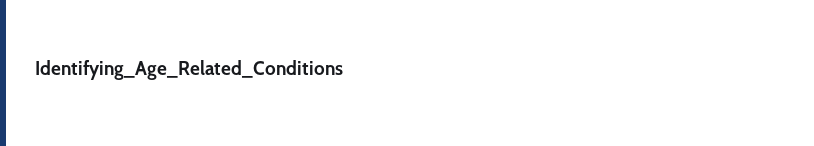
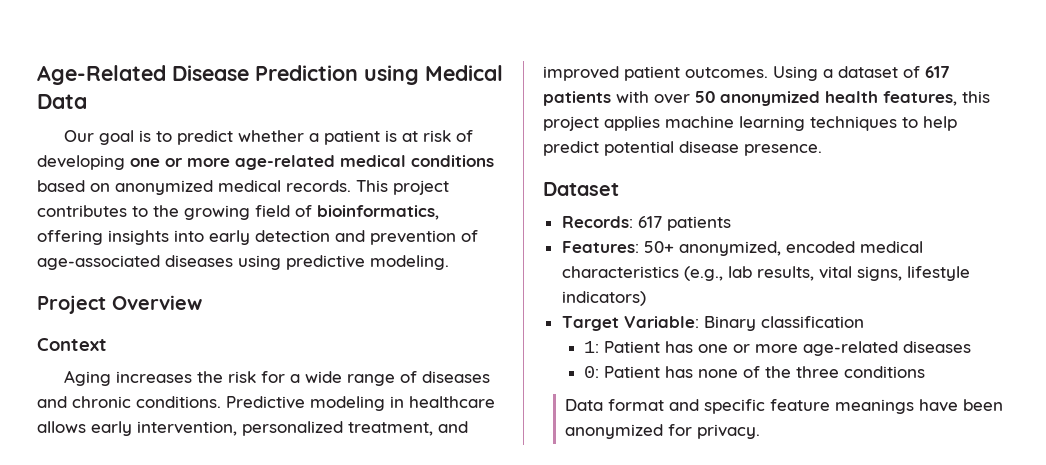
[35,60,343,80] Identifying_Age_Related_Conditions -> [37,65,503,85] [37,94,87,109] [63,130,473,145] [37,155,494,170] [37,180,449,195] [37,205,439,220] [37,230,478,245] [37,255,449,270] [37,295,202,314] [37,338,107,351] [63,370,490,386] [37,396,495,411] [37,421,468,436] [543,66,950,81] [543,91,990,106] [543,116,957,131] [543,141,822,156] [543,182,619,196] [561,216,731,231] [561,241,923,256] [561,266,970,281] [561,291,646,306] [561,316,864,331] [583,341,971,356] [583,366,925,378] [565,399,1004,414] [565,424,761,439] Age-Related Disease Prediction using Medical Data // Our goal is to predict whether a patient is at risk of developing one or more age-related medical conditions based on anonymized medical records. This project contributes to the growing field of bioinformatics, offering insights into early detection and prevention of age-associated diseases using predictive modeling. // Project Overview // Context // Aging increases the risk for a wide range of diseases and chronic conditions. Predictive modeling in healthcare allows early intervention, personalized treatment, and improved patient outcomes. Using a dataset of 617 patients with over 50 anonymized health features, this project applies machine learning techniques to help predict potential disease presence. // Dataset // Records: 617 patients // Features: 50+ anonymized, encoded medical characteristics (e.g., lab results, vital signs, lifestyle indicators) // Target Variable: Binary classification // 1: Patient has one or more age-related diseases // 0: Patient has none of the three conditions // Data format and specific feature meanings have been anonymized for privacy.

